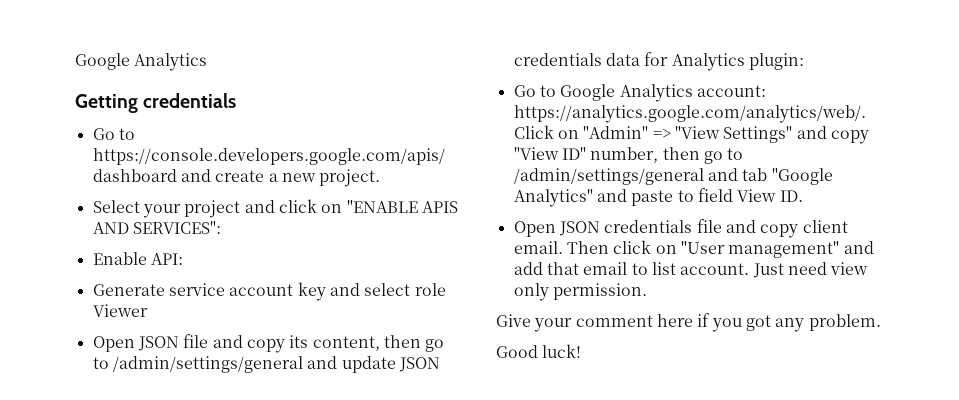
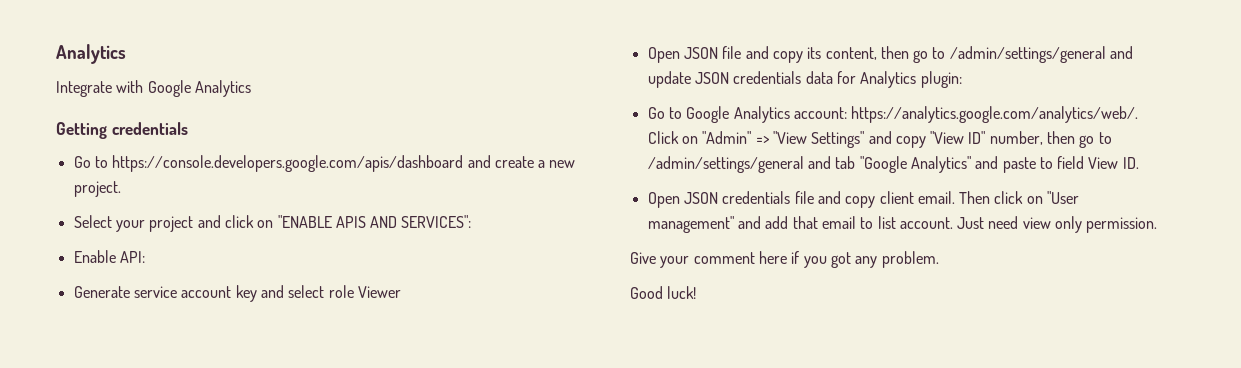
(75, 61) none -> [56,44,126,64] [56,80,144,97] Analytics // Integrate with

